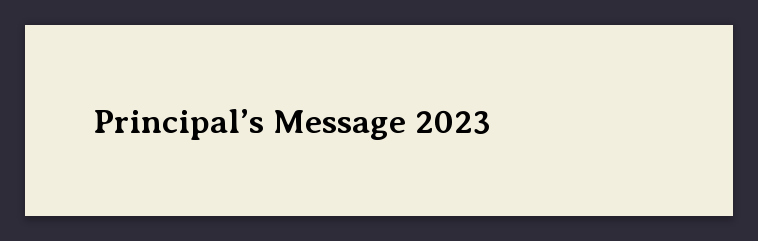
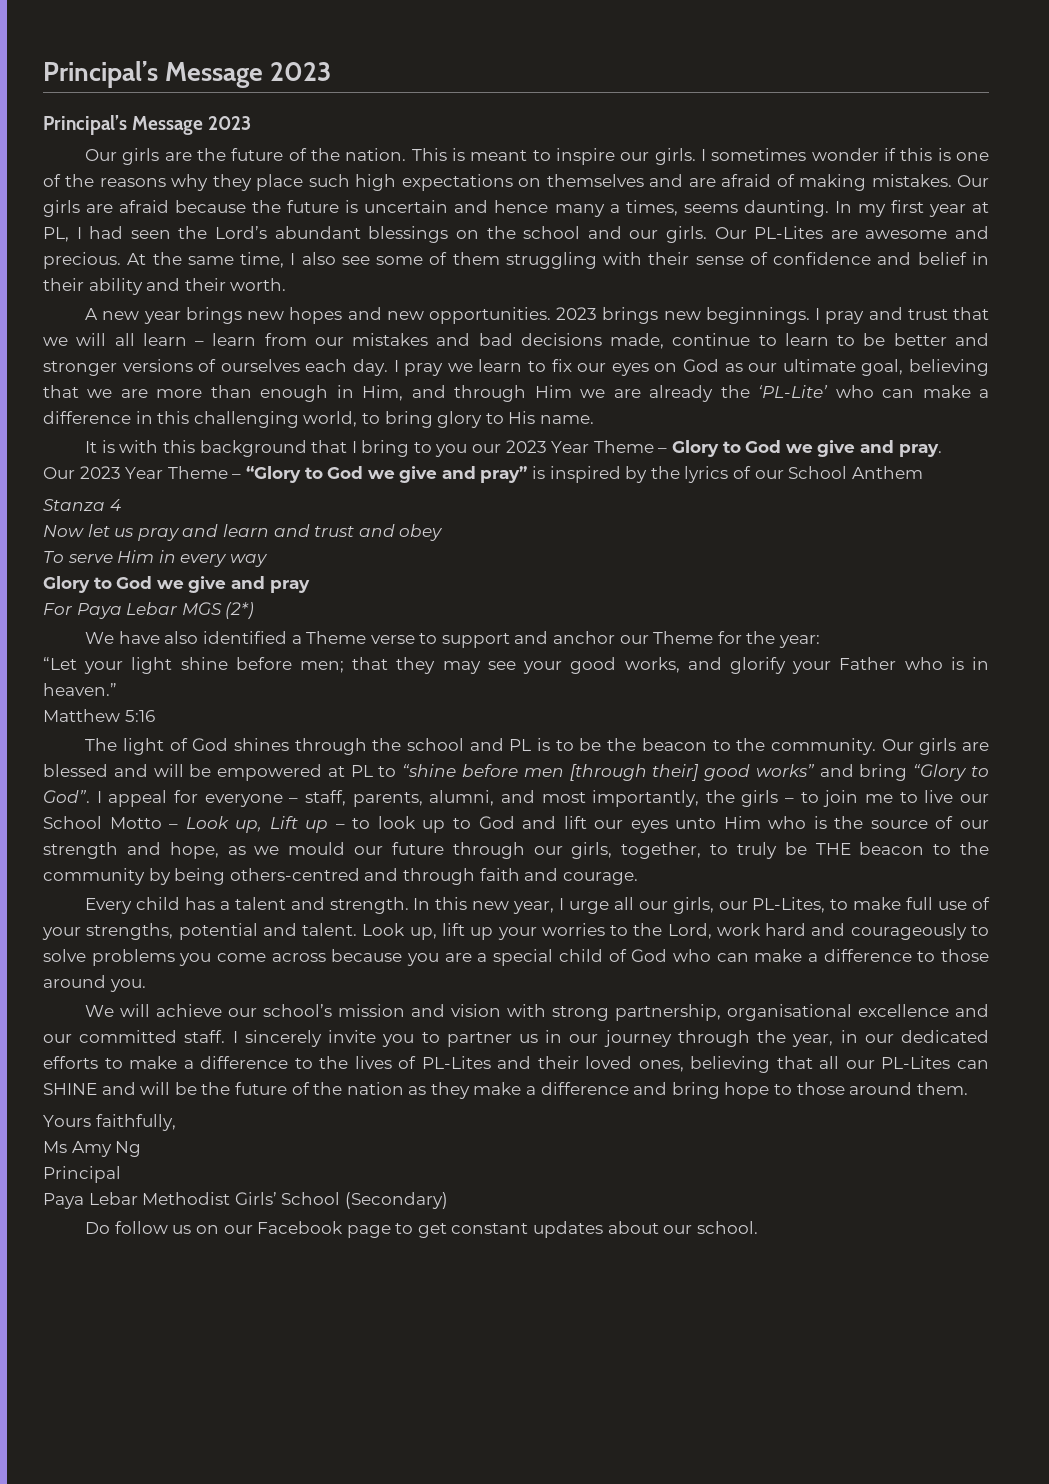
[93,109,492,140] Principal’s Message 2023 -> [43,61,332,88] [43,115,252,135] [85,148,989,165] [43,174,989,191] [43,200,990,217] [43,226,989,243] [43,252,990,269] [43,278,287,295] [85,307,989,324] [43,333,990,349] [43,359,990,376] [43,385,990,402] [43,411,594,428] [85,440,942,457] [43,466,923,483] [43,499,121,511] [43,524,444,541] [43,550,268,567] [43,576,310,593] [43,602,255,619] [85,631,821,648] [43,657,990,674] [43,683,117,696] [43,709,155,722] [85,738,990,755] [43,764,990,781] [43,790,989,807] [43,816,989,833] [43,842,990,859] [43,868,638,885] [85,897,990,914] [42,923,990,940] [43,949,990,966] [43,975,146,992] [85,1004,989,1021] [43,1030,989,1047] [43,1056,989,1073] [43,1082,968,1099] [43,1114,176,1131] [43,1141,142,1157] [43,1166,121,1183] [43,1192,448,1209] [85,1221,758,1238] Principal’s Message 2023 // Principal’s Message 2023 // Our girls are the future of the nation. This is meant to inspire our girls. I sometimes wonder if this is one of the reasons why they place such high expectations on themselves and are afraid of making mistakes. Our girls are afraid because the future is uncertain and hence many a times, seems daunting. In my first year at PL, I had seen the Lord’s abundant blessings on the school and our girls. Our PL-Lites are awesome and precious. At the same time, I also see some of them struggling with their sense of confidence and belief in their ability and their worth. // A new year brings new hopes and new opportunities. 2023 brings new beginnings. I pray and trust that we will all learn – learn from our mistakes and bad decisions made, continue to learn to be better and stronger versions of ourselves each day. I pray we learn to fix our eyes on God as our ultimate goal, believing that we are more than enough in Him, and through Him we are already the ‘PL-Lite’ who can make a difference in this challenging world, to bring glory to His name. // It is with this background that I bring to you our 2023 Year Theme – Glory to God we give and pray. // Our 2023 Year Theme – “Glory to God we give and pray” is inspired by the lyrics of our School Anthem // Stanza 4 // Now let us pray and learn and trust and obey // To serve Him in every way // Glory to God we give and pray // For Paya Lebar MGS (2*) // We have also identified a Theme verse to support and anchor our Theme for the year: // “Let your light shine before men; that they may see your good works, and glorify your Father who is in heaven.” // Matthew 5:16 // The light of God shines through the school and PL is to be the beacon to the community. Our girls are blessed and will be empowered at PL to “shine before men [through their] good works” and bring “Glory to God”. I appeal for everyone – staff, parents, alumni, and most importantly, the girls – to join me to live our School Motto – Look up, Lift up – to look up to God and lift our eyes unto Him who is the source of our strength and hope, as we mould our future through our girls, together, to truly be THE beacon to the community by being others-centred and through faith and courage. // Every child has a talent and strength. In this new year, I urge all our girls, our PL-Lites, to make full use of your strengths, potential and talent. Look up, lift up your worries to the Lord, work hard and courageously to solve problems you come across because you are a special child of God who can make a difference to those around you. // We will achieve our school’s mission and vision with strong partnership, organisational excellence and our committed staff. I sincerely invite you to partner us in our journey through the year, in our dedicated efforts to make a difference to the lives of PL-Lites and their loved ones, believing that all our PL-Lites can SHINE and will be the future of the nation as they make a difference and bring hope to those around them. // Yours faithfully, // Ms Amy Ng // Principal // Paya Lebar Methodist Girls’ School (Secondary) // Do follow us on our Facebook page to get constant updates about our school.

